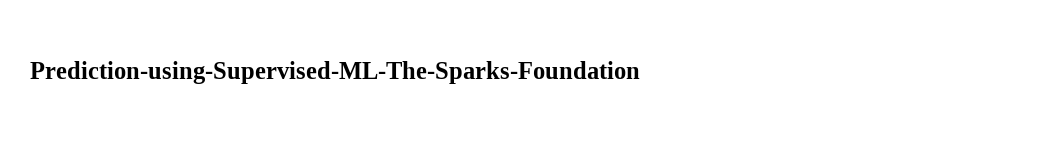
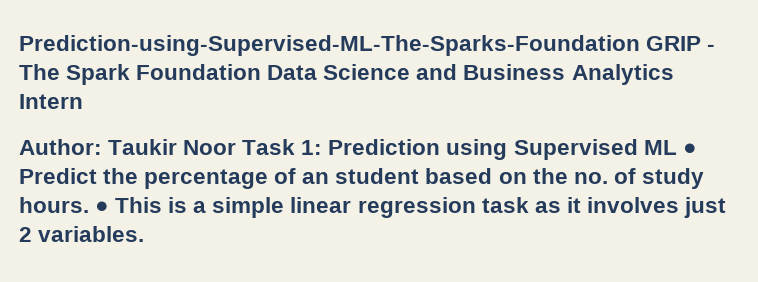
(640, 72) none -> [646,36,716,51] [19,64,674,85] [19,94,83,109] [19,139,697,160] [19,168,704,189] [19,197,726,218] [19,226,145,242] GRIP - The Spark Foundation Data Science and Business Analytics Intern // Author: Taukir Noor Task 1: Prediction using Supervised ML ● Predict the percentage of an student based on the no. of study hours. ● This is a simple linear regression task as it involves just 2 variables.

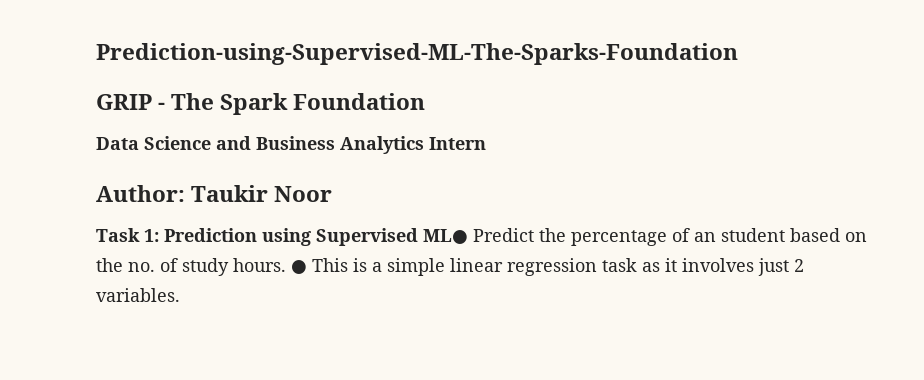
(640, 45) none -> (738, 54) //
(262, 72) none -> (426, 101) //
(237, 147) none -> (333, 194) //
[643,140,697,155] ML ● -> [423,229,468,244] ML●

